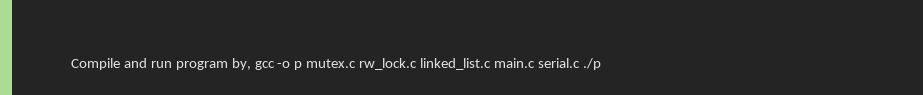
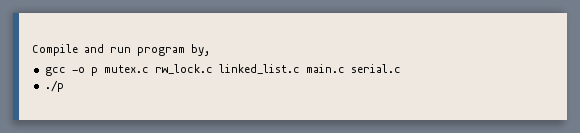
(251, 64) none -> (210, 50) //
(580, 63) none -> (401, 68) //

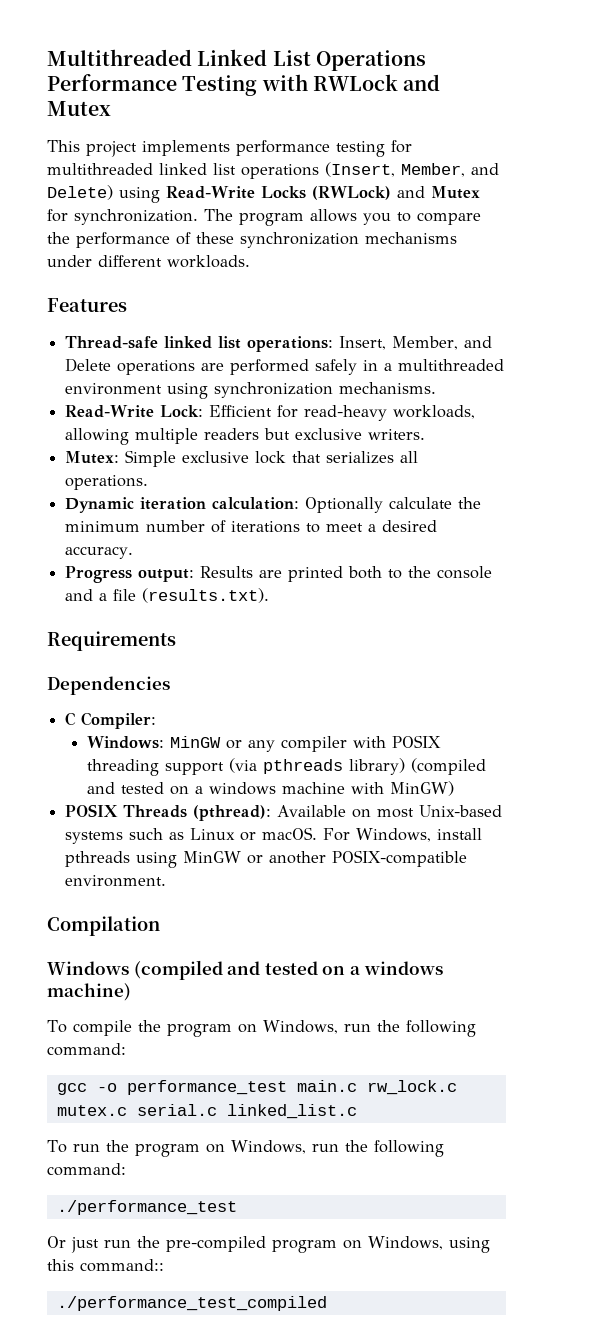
[32,44,210,56] [44,64,401,76] [44,80,64,92] Compile and run program by, // gcc -o p mutex.c rw_lock.c linked_list.c main.c serial.c // ./p -> [47,49,426,71] [47,74,441,96] [47,101,111,116] [47,140,412,157] [47,162,499,179] [47,185,480,203] [47,209,481,226] [47,232,457,248] [47,255,250,268] [47,298,127,312] [65,336,493,352] [65,358,505,375] [65,382,437,399] [65,405,476,421] [65,428,426,445] [65,450,419,467] [65,475,149,490] [65,497,482,513] [65,520,438,533] [65,546,134,559] [65,566,493,583] [65,588,270,603] [47,631,176,651] [47,676,170,695] [65,712,157,729] [87,735,442,752] [87,758,487,776] [87,781,455,796] [65,804,503,821] [65,827,483,844] [65,850,468,868] [65,875,167,887] [47,916,160,936] [47,960,443,980] [47,983,131,1001] [47,1020,476,1037] [47,1043,126,1056] [56,1080,457,1095] [56,1104,357,1119] [47,1140,444,1157] [47,1163,126,1176] [56,1200,237,1215] [47,1236,490,1253] [47,1259,164,1272] [56,1296,327,1311] Multithreaded Linked List Operations Performance Testing with RWLock and Mutex // This project implements performance testing for multithreaded linked list operations (Insert, Member, and Delete) using Read-Write Locks (RWLock) and Mutex for synchronization. The program allows you to compare the performance of these synchronization mechanisms under different workloads. // Features // Thread-safe linked list operations: Insert, Member, and Delete operations are performed safely in a multithreaded environment using synchronization mechanisms. // Read-Write Lock: Efficient for read-heavy workloads, allowing multiple readers but exclusive writers. // Mutex: Simple exclusive lock that serializes all operations. // Dynamic iteration calculation: Optionally calculate the minimum number of iterations to meet a desired accuracy. // Progress output: Results are printed both to the console and a file (results.txt). // Requirements // Dependencies // C Compiler: // Windows: MinGW or any compiler with POSIX threading support (via pthreads library) (compiled and tested on a windows machine with MinGW) // POSIX Threads (pthread): Available on most Unix-based systems such as Linux or macOS. For Windows, install pthreads using MinGW or another POSIX-compatible environment. // Compilation // Windows (compiled and tested on a windows machine) // To compile the program on Windows, run the following command: // gcc -o performance_test main.c rw_lock.c mutex.c serial.c linked_list.c // To run the program on Windows, run the following command: // ./performance_test // Or just run the pre-compiled program on Windows, using this command:: // ./performance_test_compiled

